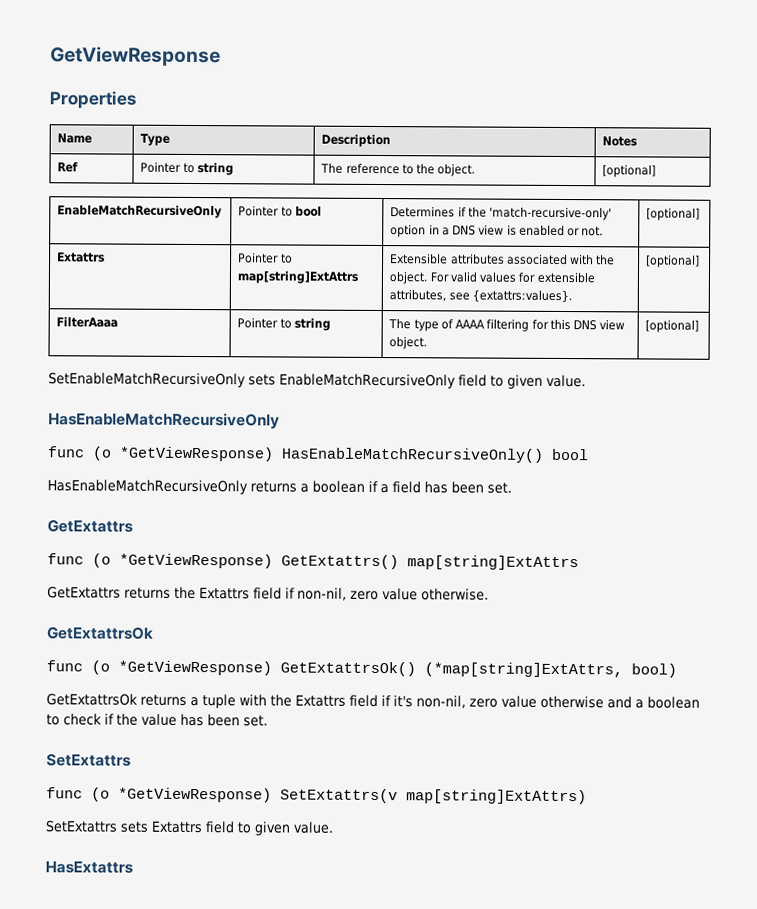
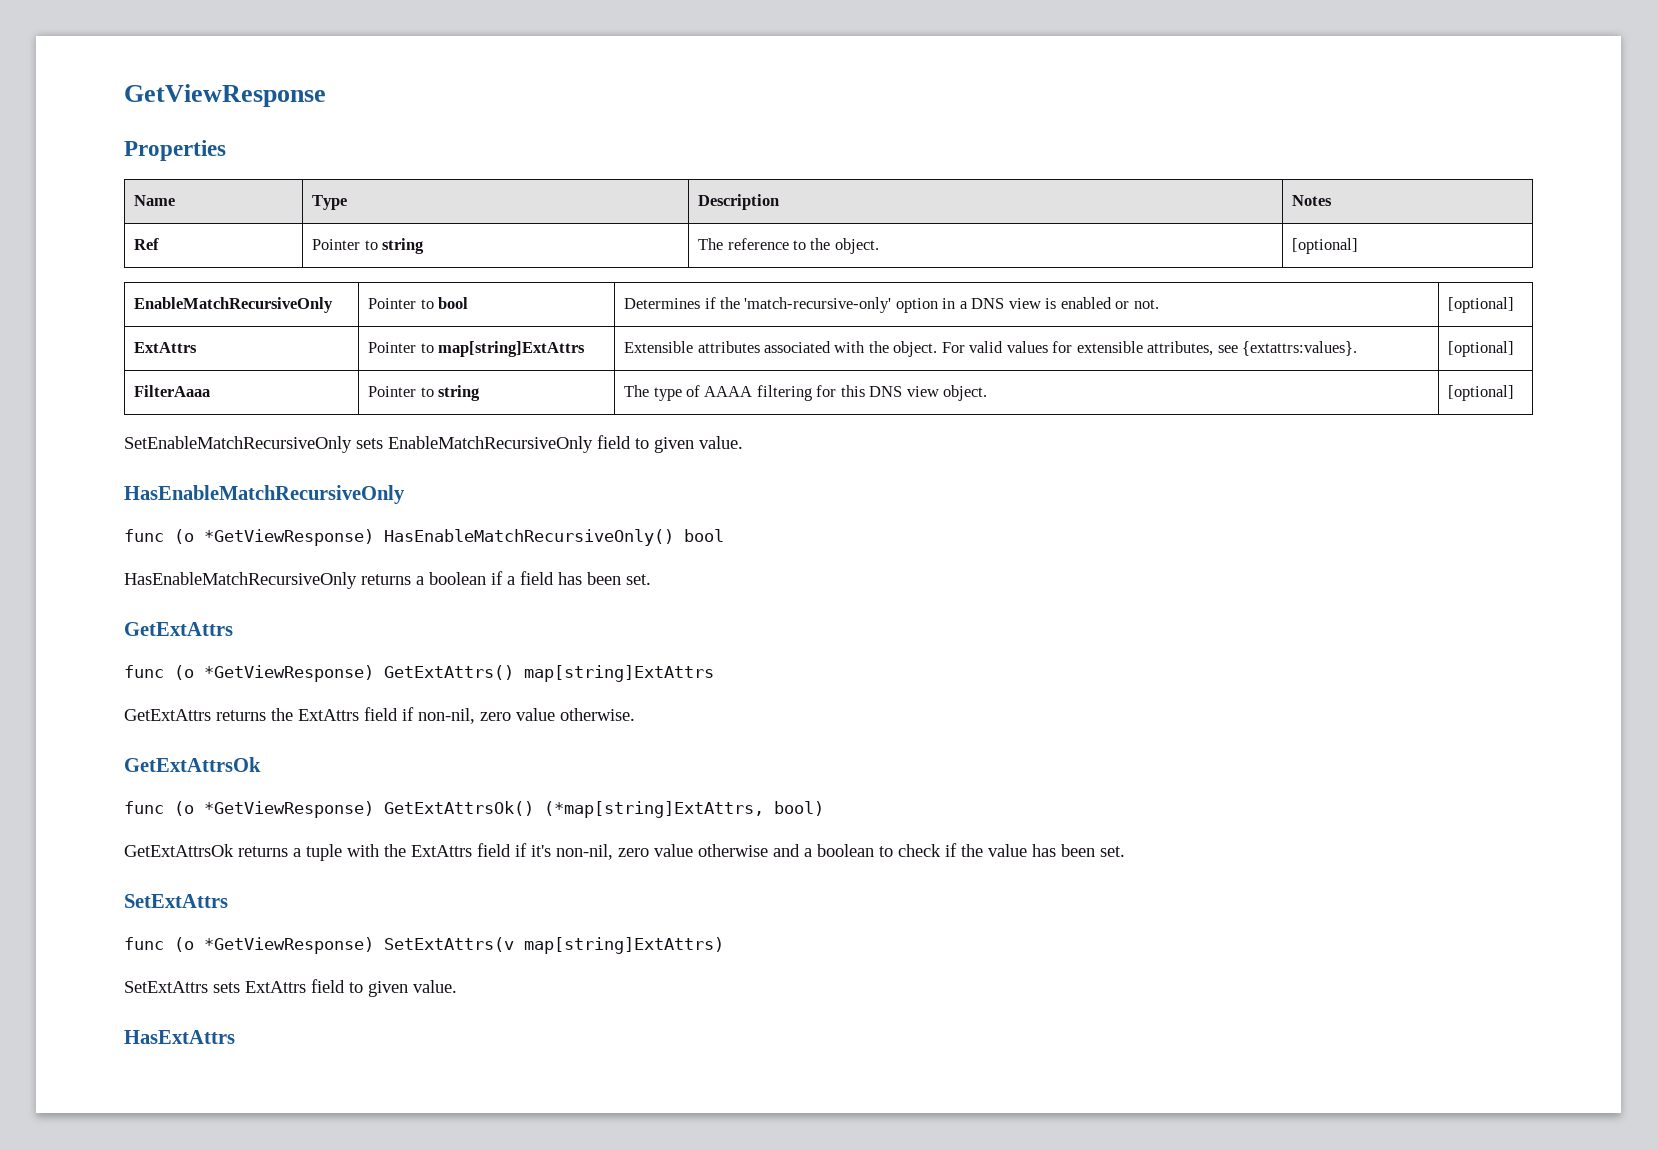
[57,252,106,263] Extattrs -> [134,342,198,353] ExtAttrs
[47,519,133,533] [47,553,399,570] GetExtattrs // func (o *GetViewResponse) GetExtattrs() -> [124,622,233,636] [124,665,514,682] GetExtAttrs // func (o *GetViewResponse) GetExtAttrs()
[47,586,121,599] GetExtattrs -> [124,709,211,721] GetExtAttrs
[199,587,250,600] Extattrs -> [298,709,359,721] ExtAttrs
[46,626,154,640] [46,660,416,677] GetExtattrsOk // func (o *GetViewResponse) GetExtattrsOk() -> [124,757,261,772] [124,801,534,818] GetExtAttrsOk // func (o *GetViewResponse) GetExtAttrsOk()
[46,693,138,706] GetExtattrsOk -> [124,844,234,857] GetExtAttrsOk
[295,694,346,707] Extattrs -> [411,845,472,857] ExtAttrs
[46,753,131,767] [46,787,398,804] SetExtattrs // func (o *GetViewResponse) SetExtattrs(v -> [124,894,228,908] [124,937,514,954] SetExtAttrs // func (o *GetViewResponse) SetExtAttrs(v
[45,820,334,836] [45,861,133,874] SetExtattrs sets Extattrs field to given value. // HasExtattrs -> [124,979,457,997] [124,1030,235,1044] SetExtAttrs sets ExtAttrs field to given value. // HasExtAttrs

